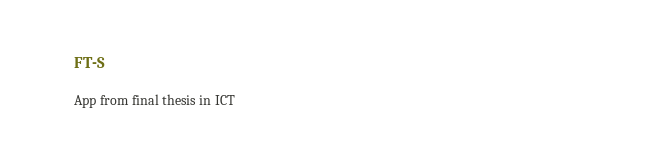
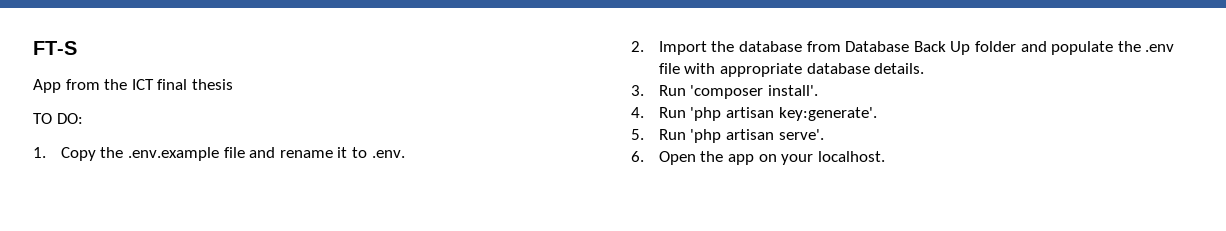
(129, 100) none -> [104,79,154,90] the ICT
[199,95,235,105] in ICT -> [33,113,83,124] [33,147,405,161] [631,41,1175,55] [658,63,925,77] [631,85,818,99] [631,107,877,121] [631,129,824,143] [631,151,885,165] // TO DO: // 1. Copy the .env.example file and rename it to .env. // 2. Import the database from Database Back Up folder and populate the .env file with appropriate database details. // 3. Run 'composer install'. // 4. Run 'php artisan key:generate'. // 5. Run 'php artisan serve'. // 6. Open the app on your localhost.

